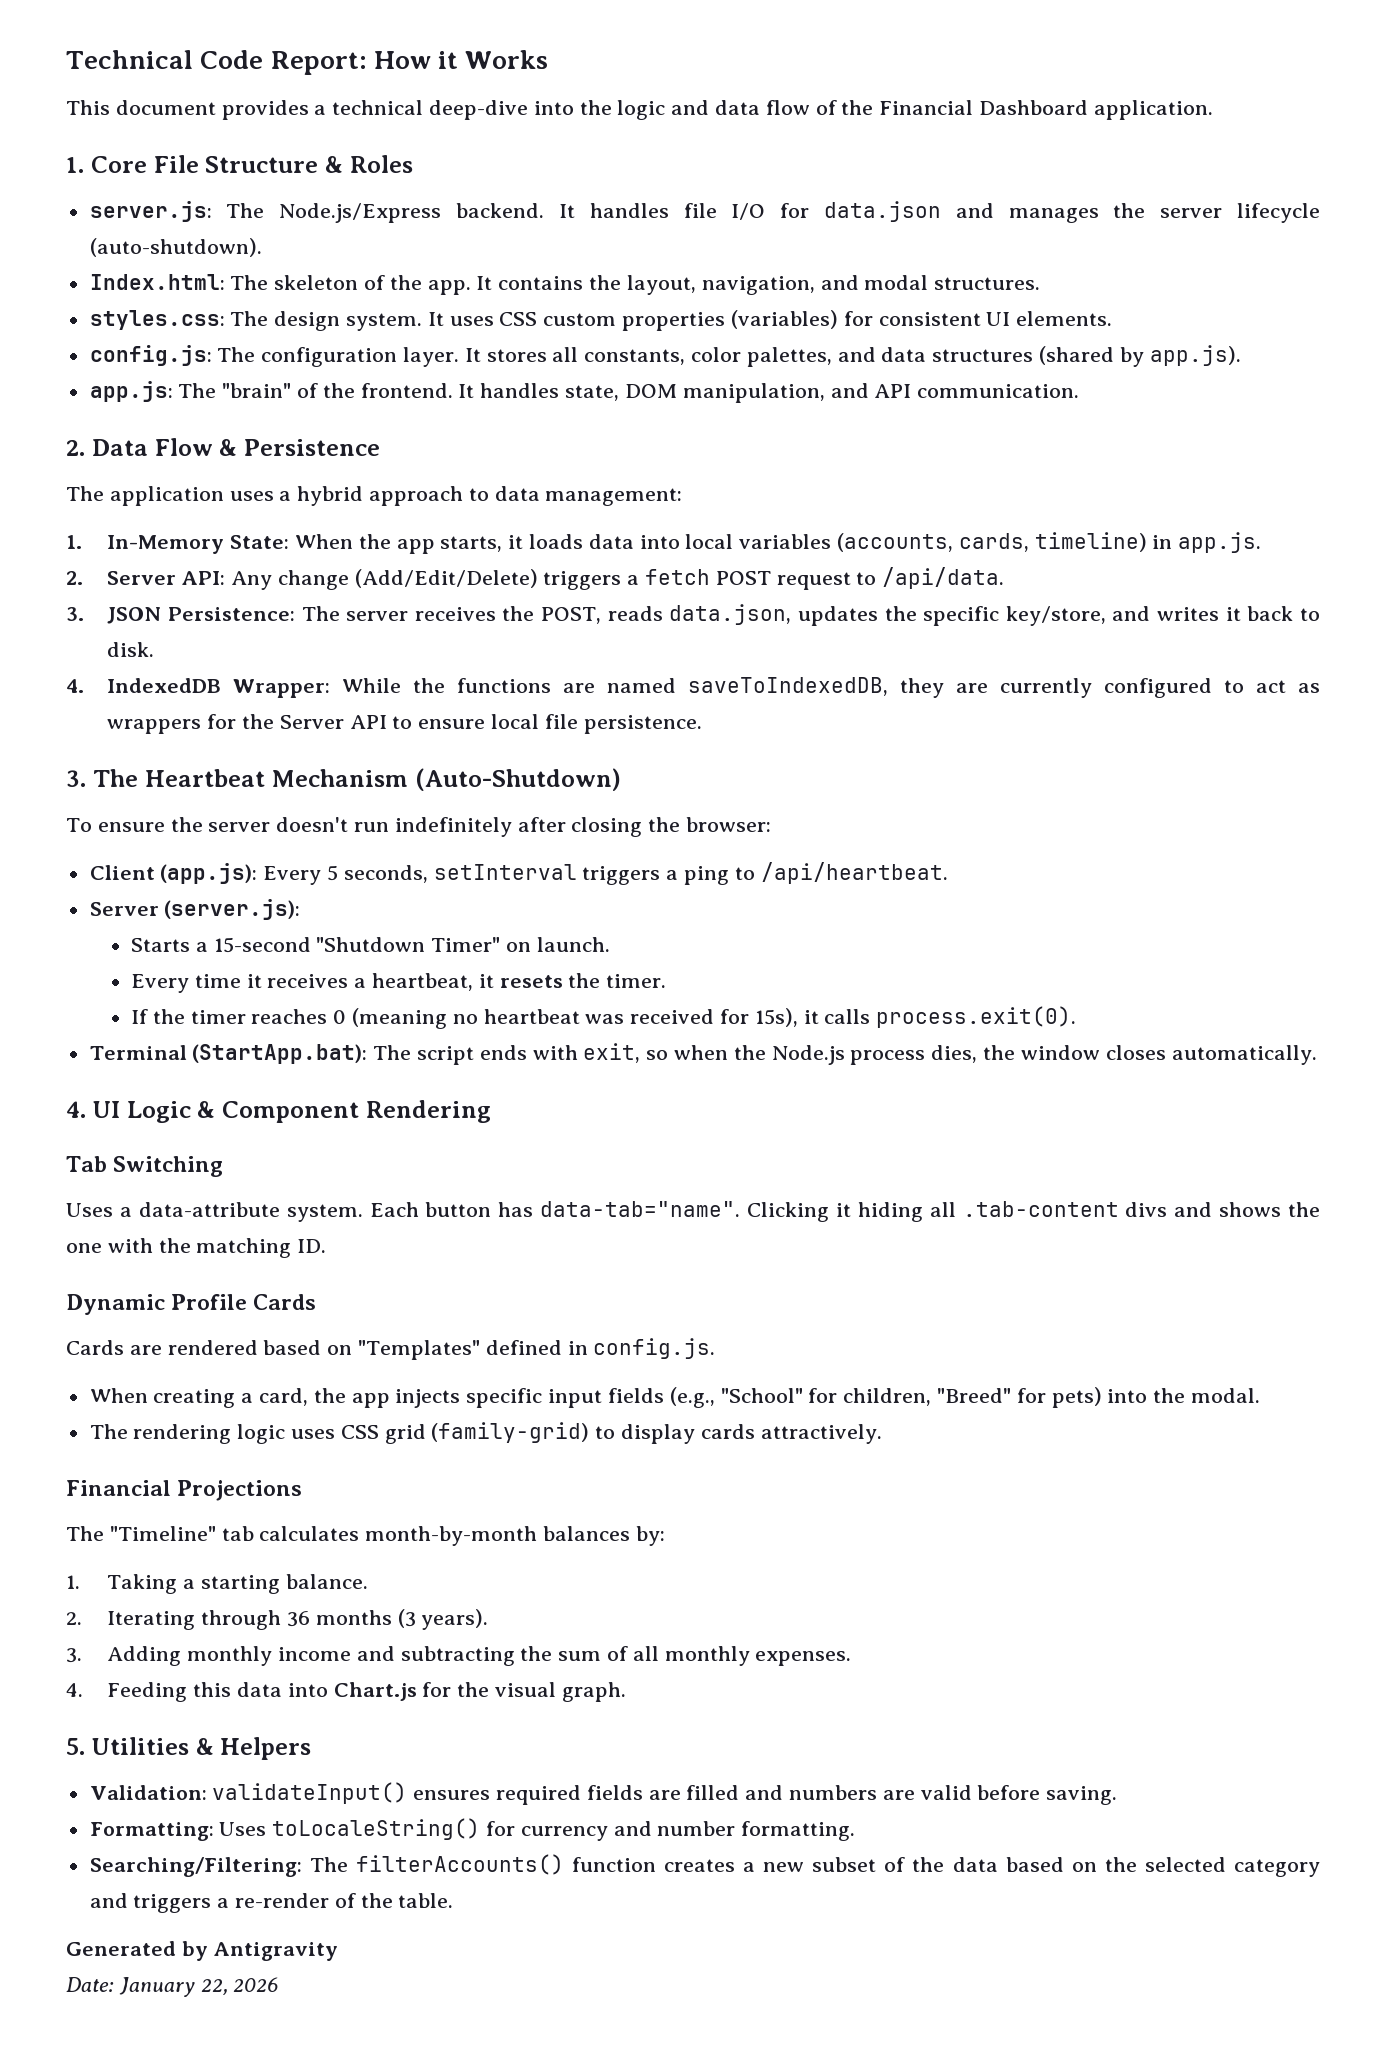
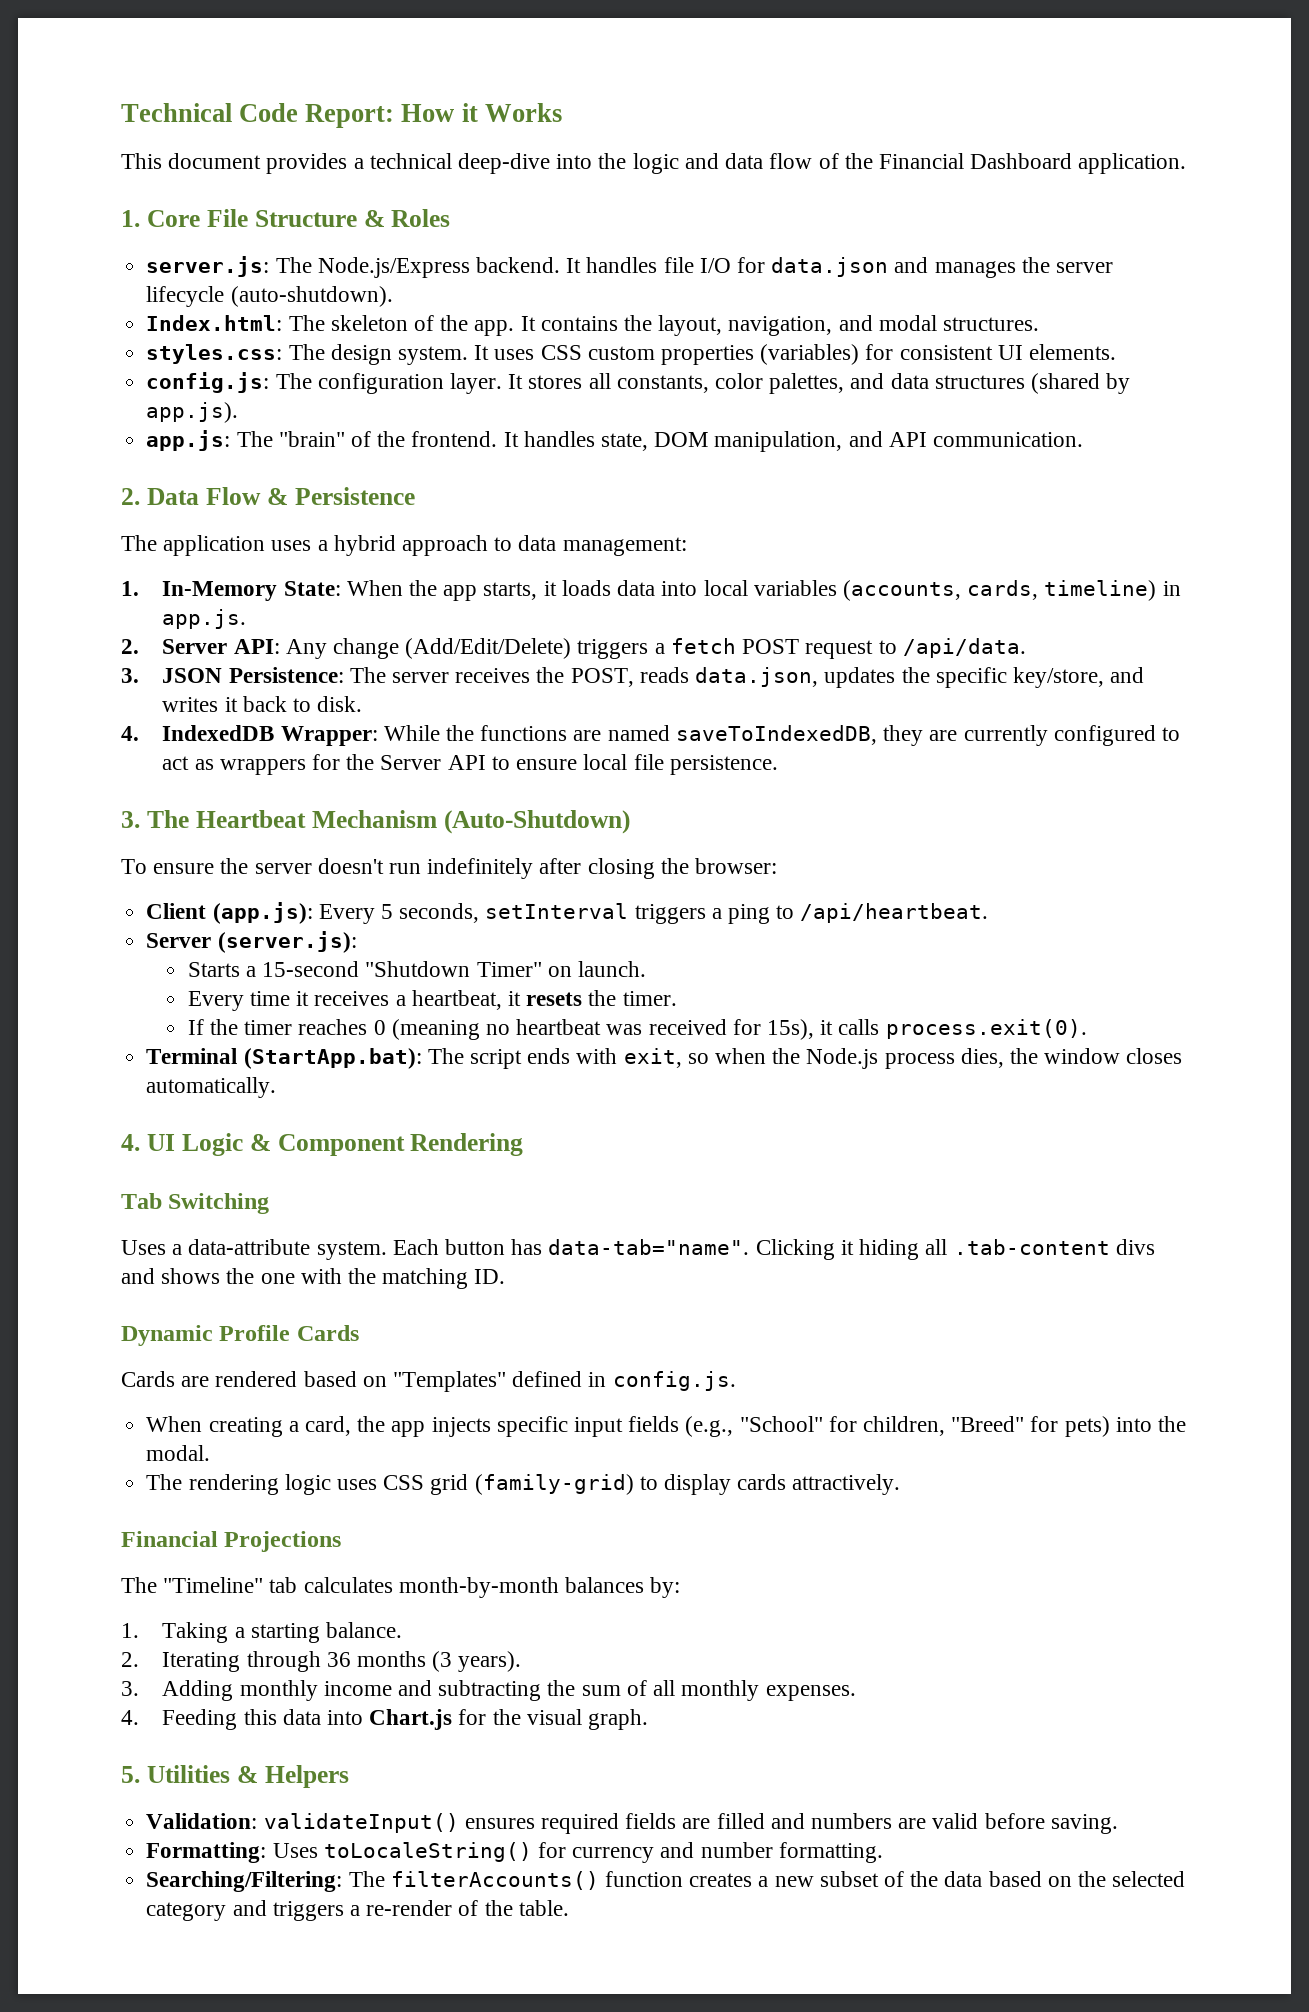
[66,1941,338,1961] [66,1977,279,1997] // Generated by Antigravity // Date: January 22, 2026 -> (569, 1908) none

